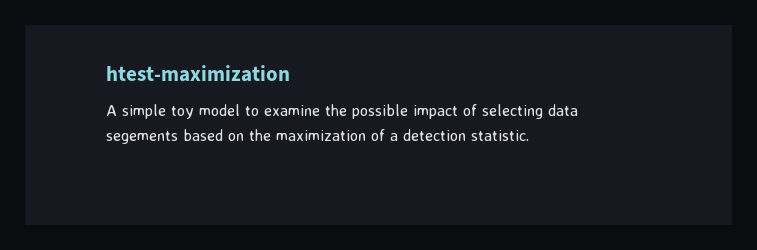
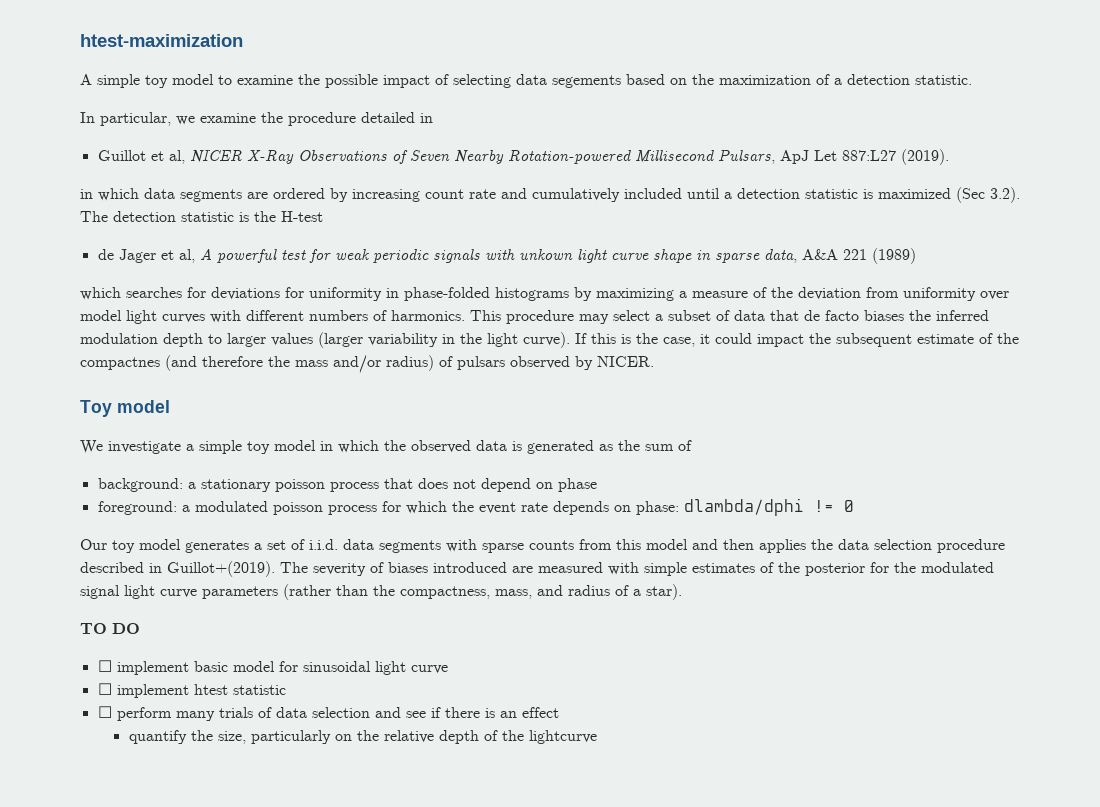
(529, 135) none -> [80,112,433,126] [97,149,949,165] [80,187,1020,203] [80,211,323,222] [97,248,916,264] [80,287,1009,301] [80,310,989,324] [80,332,1019,348] [80,355,654,373] [80,400,170,417] [80,440,692,454] [97,478,597,492] [97,498,854,516] [80,539,1005,553] [80,561,994,577] [80,584,682,600] [80,623,140,634] [97,660,448,675] [97,683,286,698] [97,706,559,721] [128,730,597,744] // In particular, we examine the procedure detailed in // Guillot et al, NICER X-Ray Observations of Seven Nearby Rotation-powered Millisecond Pulsars, ApJ Let 887:L27 (2019). // in which data segments are ordered by increasing count rate and cumulatively included until a detection statistic is maximized (Sec 3.2). The detection statistic is the H-test // de Jager et al, A powerful test for weak periodic signals with unkown light curve shape in sparse data, A&A 221 (1989) // which searches for deviations for uniformity in phase-folded histograms by maximizing a measure of the deviation from uniformity over model light curves with different numbers of harmonics. This procedure may select a subset of data that de facto biases the inferred modulation depth to larger values (larger variability in the light curve). If this is the case, it could impact the subsequent estimate of the compactnes (and therefore the mass and/or radius) of pulsars observed by NICER. // Toy model // We investigate a simple toy model in which the observed data is generated as the sum of // background: a stationary poisson process that does not depend on phase // foreground: a modulated poisson process for which the event rate depends on phase: dlambda/dphi != 0 // Our toy model generates a set of i.i.d. data segments with sparse counts from this model and then applies the data selection procedure described in Guillot+(2019). The severity of biases introduced are measured with simple estimates of the posterior for the modulated signal light curve parameters (rather than the compactness, mass, and radius of a star). // TO DO // ☐ implement basic model for sinusoidal light curve // ☐ implement htest statistic // ☐ perform many trials of data selection and see if there is an effect // quantify the size, particularly on the relative depth of the lightcurve

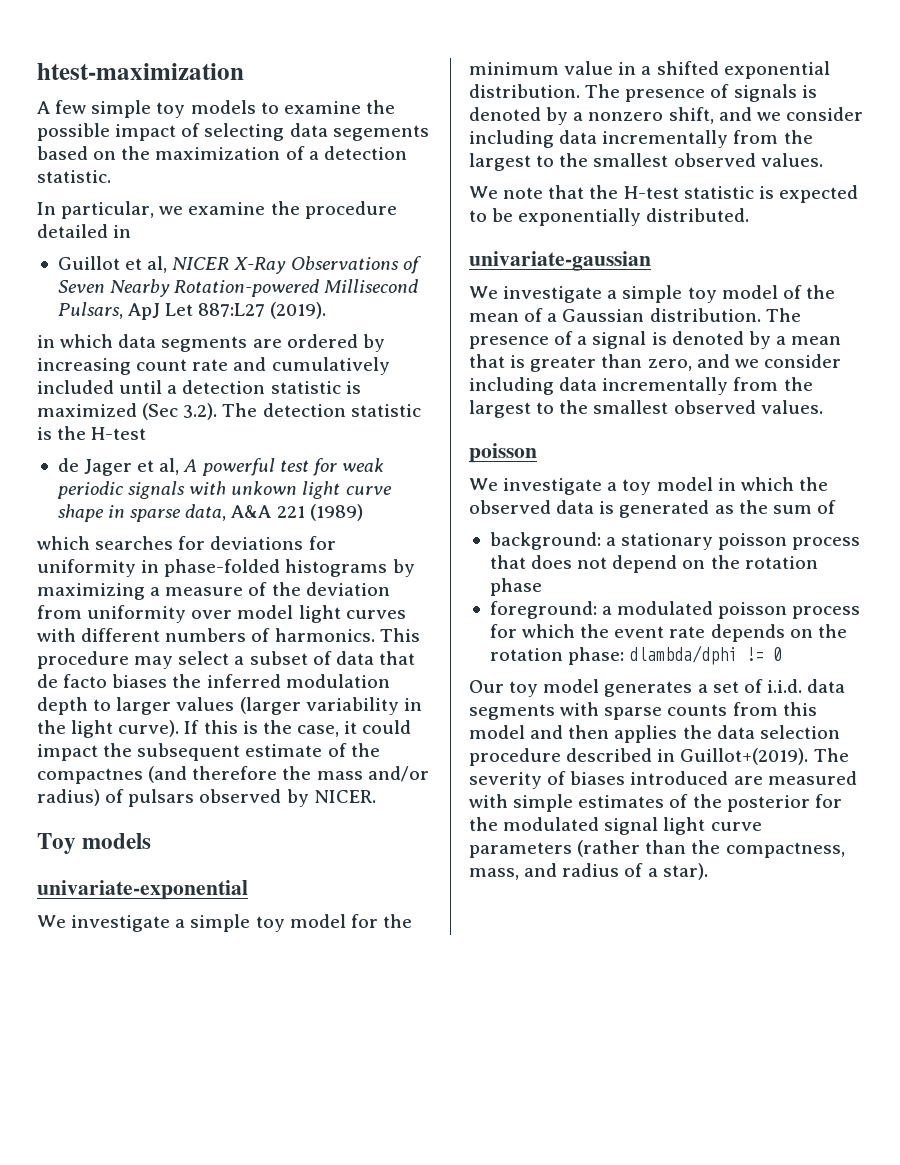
[97,74,214,88] simple toy model -> [55,100,256,118] few simple toy models
[117,400,170,413] [80,440,316,454] model // We investigate a simple toy model -> [82,833,152,849] [37,880,248,900] [37,914,412,932] [469,61,830,79] [469,84,817,102] [469,107,863,125] [469,130,813,148] [469,153,823,171] [469,185,858,203] [469,208,750,226] [469,251,651,271] [469,285,835,303] [469,308,801,322] [469,331,842,349] [469,354,841,372] [469,377,813,395] [469,400,823,418] [469,443,537,463] [469,477,713,495] models // univariate-exponential // We investigate a simple toy model for the minimum value in a shifted exponential distribution. The presence of signals is denoted by a nonzero shift, and we consider including data incrementally from the largest to the smallest observed values. // We note that the H-test statistic is expected to be exponentially distributed. // univariate-gaussian // We investigate a simple toy model of the mean of a Gaussian distribution. The presence of a signal is denoted by a mean that is greater than zero, and we consider including data incrementally from the largest to the smallest observed values. // poisson // We investigate a toy model
(553, 485) none -> [710,555,818,569] the rotation
(631, 508) none -> [817,624,847,638] [489,648,563,661] the rotation
[80,623,140,634] [97,660,448,675] [97,683,286,698] [97,706,559,721] [128,730,597,744] // TO DO // ☐ implement basic model for sinusoidal light curve // ☐ implement htest statistic // ☐ perform many trials of data selection and see if there is an effect // quantify the size, particularly on the relative depth of the lightcurve -> (708, 871) none

